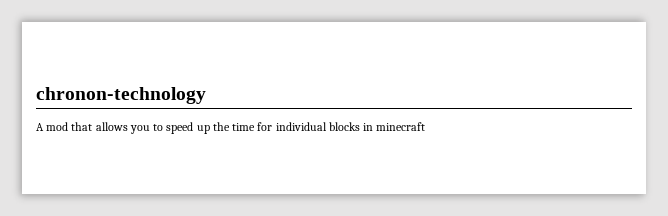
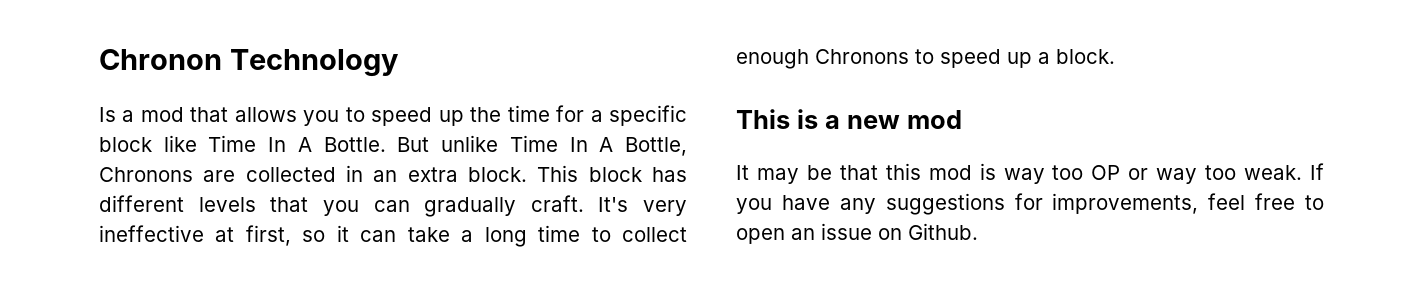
[36,87,206,104] [36,123,44,131] chronon-technology // A -> [99,49,398,77] [99,107,135,122] Chronon Technology // Is a
[275,122,426,131] individual blocks in minecraft -> [590,105,687,126] [99,135,688,156] [99,165,687,182] [99,195,687,217] [99,225,687,247] [736,49,1115,69] [736,109,962,129] [736,163,1324,184] [736,193,1324,215] [736,223,978,244] a specific block like Time In A Bottle. But unlike Time In A Bottle, Chronons are collected in an extra block. This block has different levels that you can gradually craft. It's very ineffective at first, so it can take a long time to collect enough Chronons to speed up a block. // This is a new mod // It may be that this mod is way too OP or way too weak. If you have any suggestions for improvements, feel free to open an issue on Github.

